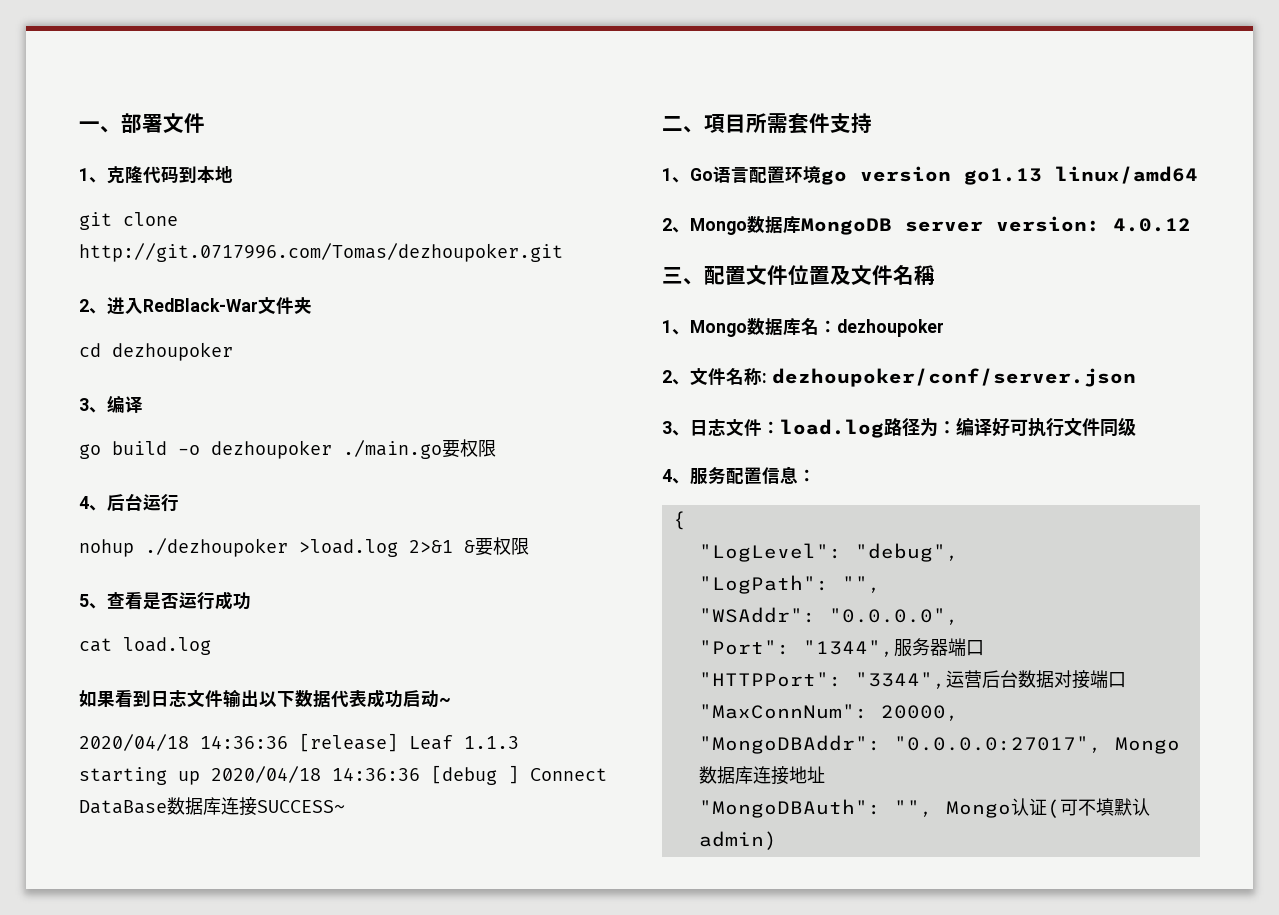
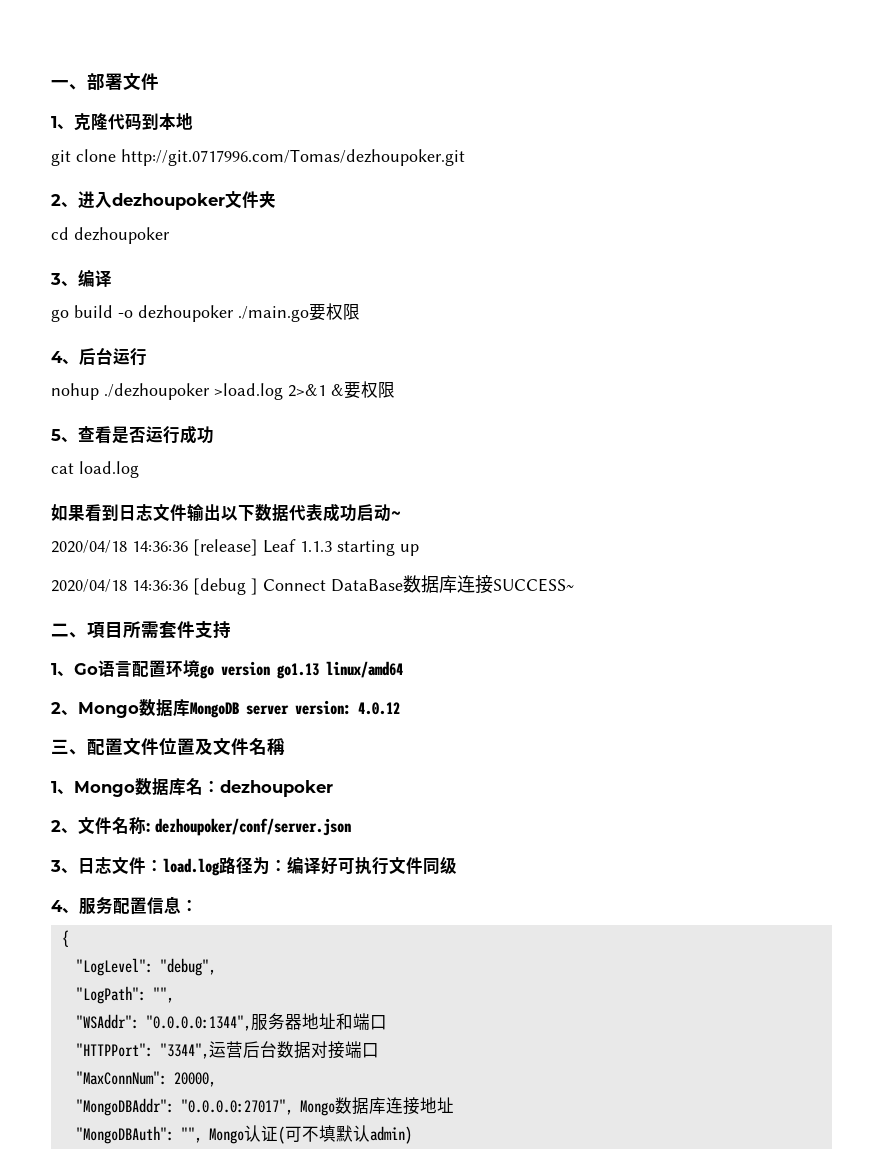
[143,298,258,312] RedBlack-War -> [112,193,225,210] dezhoupoker
(200, 778) none -> (419, 550) //
[828,608,959,625] [698,638,948,657] "0.0.0.0", // "Port": "1344",服务器 -> [145,1013,353,1031] "0.0.0.0:1344",服务器地址和

